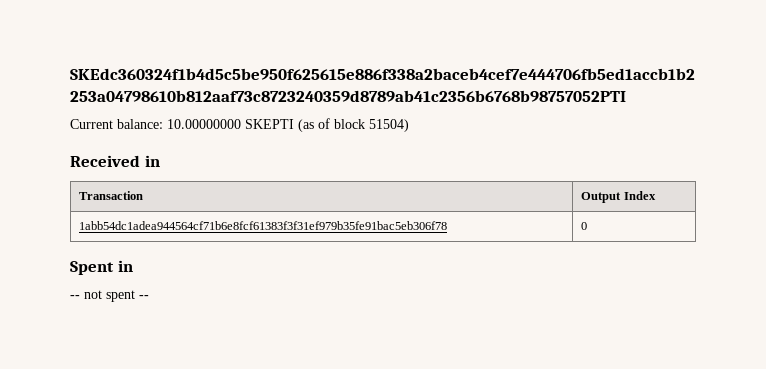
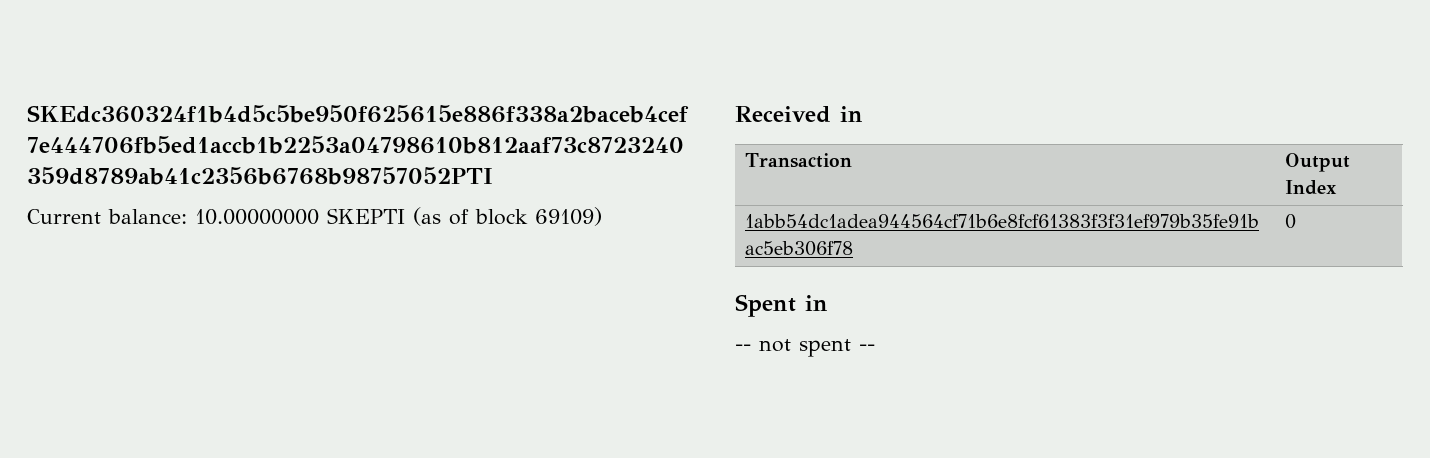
[369,119,409,132] 51504) -> [535,207,602,226] 69109)

